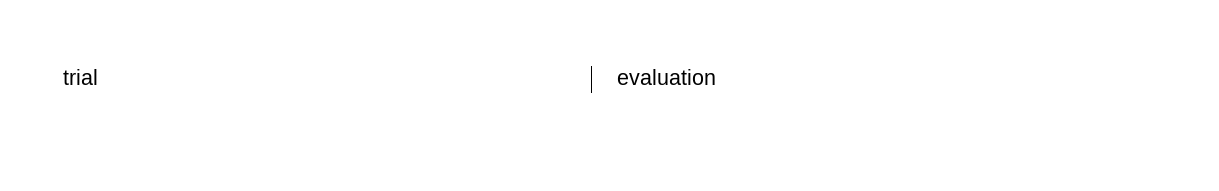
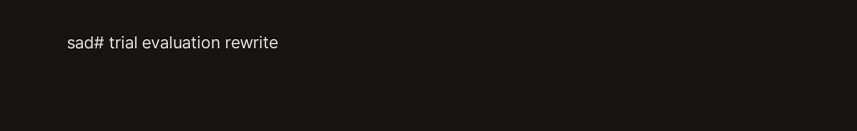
(63, 77) none -> [66,35,105,50] sad#
[617,69,716,85] // evaluation -> [141,35,278,50] evaluation rewrite

